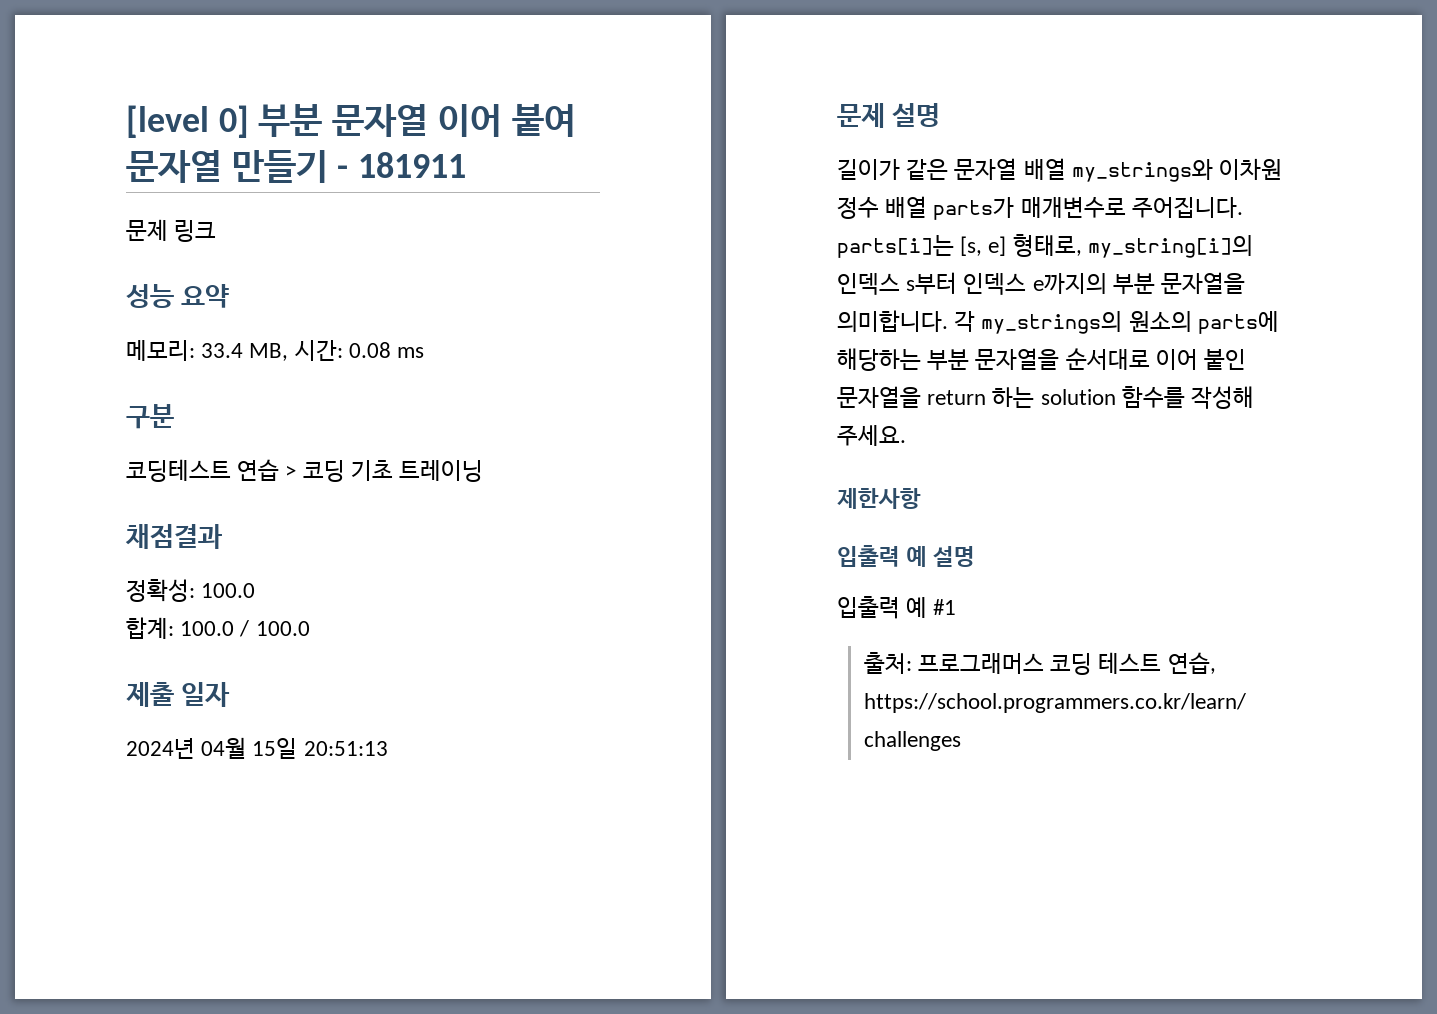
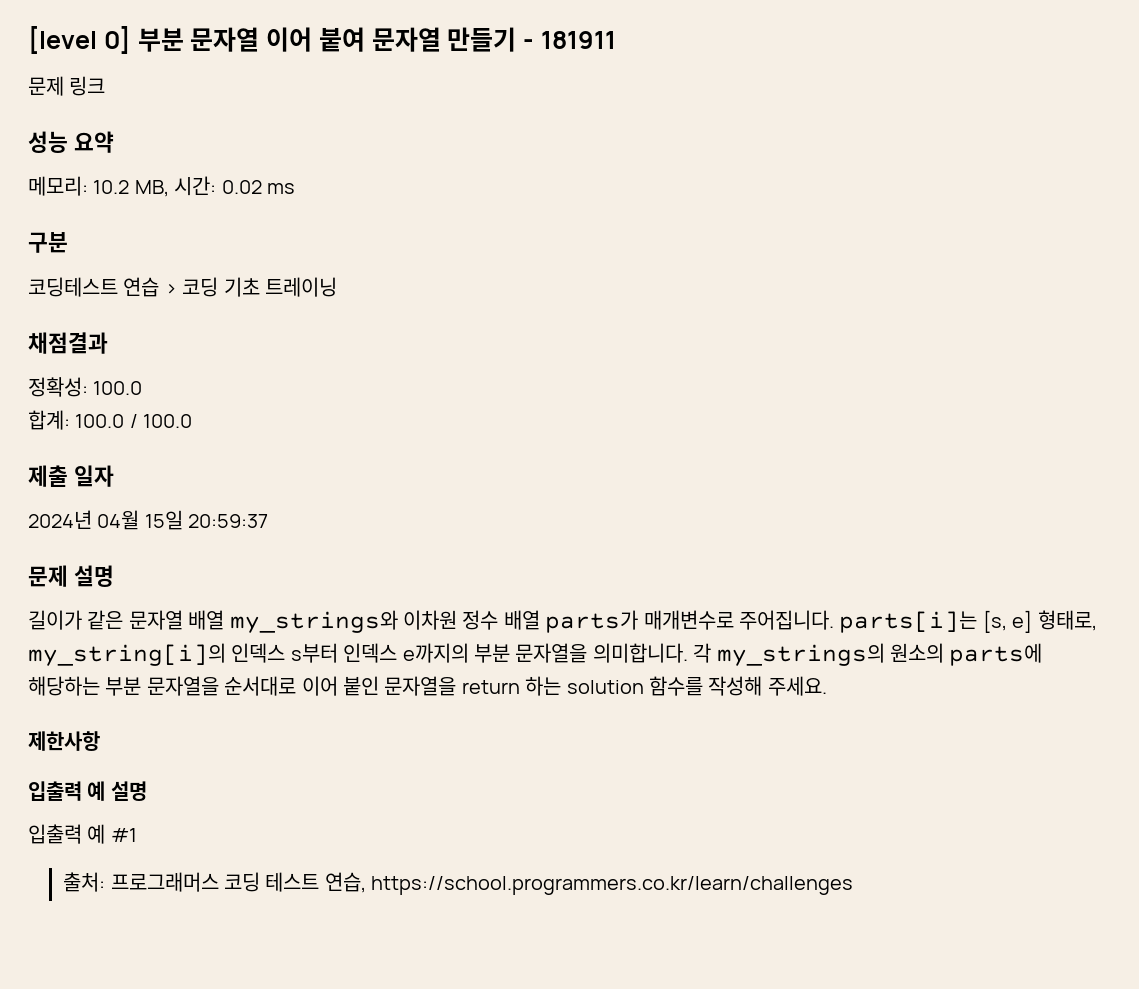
[201,343,244,358] 33.4 -> [93,180,130,194] 10.2
[348,342,391,358] 0.08 -> [221,180,262,194] 0.02
[303,741,388,756] 20:51:13 -> [188,514,269,528] 20:59:37

